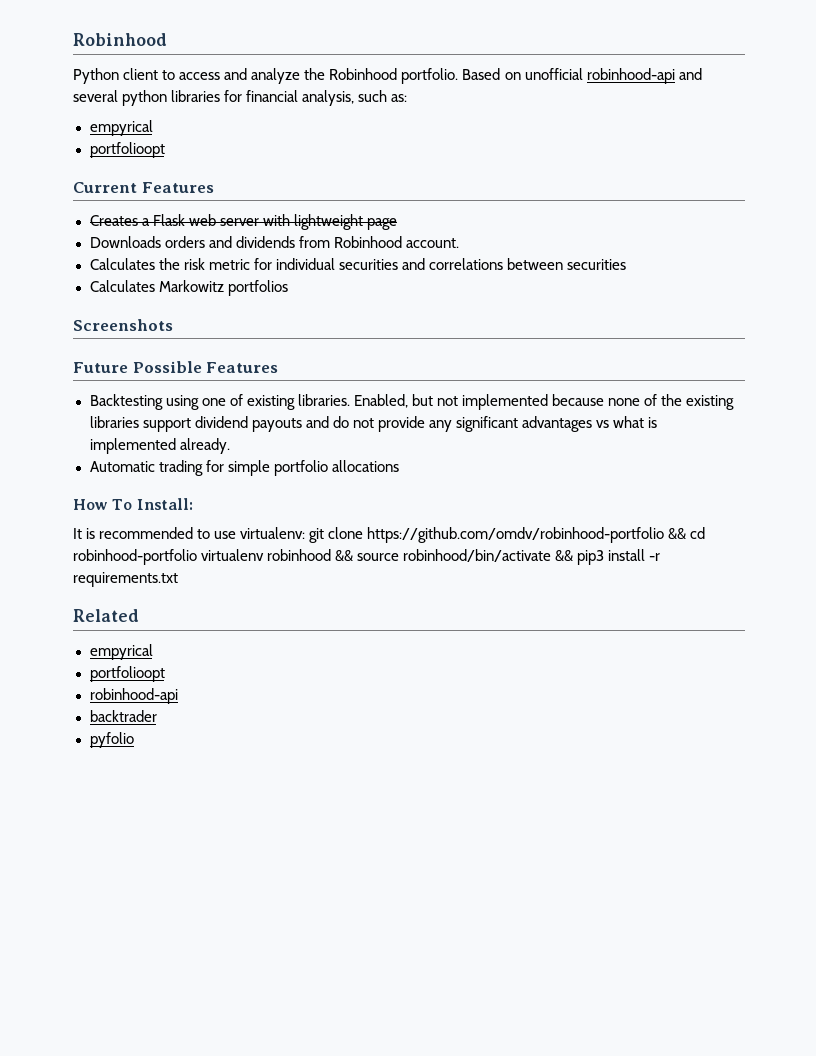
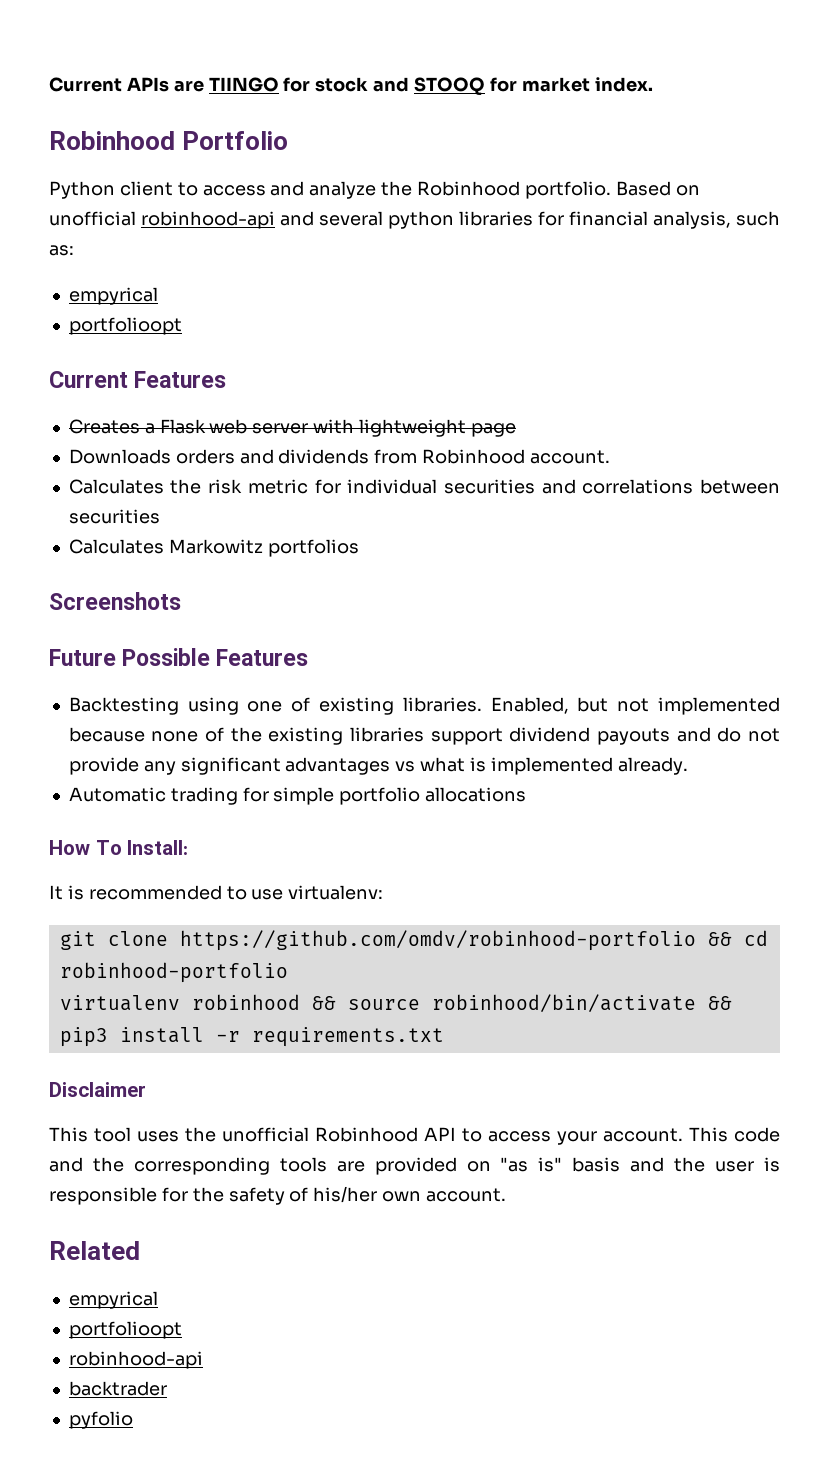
[73,33,167,46] Robinhood -> [49,77,653,95] [49,131,289,150] Current APIs are TIINGO for stock and STOOQ for market index. // Robinhood Portfolio
(306, 533) none -> (384, 892) //
(197, 557) none -> (288, 972) //
(178, 579) none -> [49,1082,146,1097] [49,1127,780,1145] [49,1157,780,1175] [49,1186,507,1205] // Disclaimer // This tool uses the unofficial Robinhood API to access your account. This code and the corresponding tools are provided on "as is" basis and the user is responsible for the safety of his/her own account.

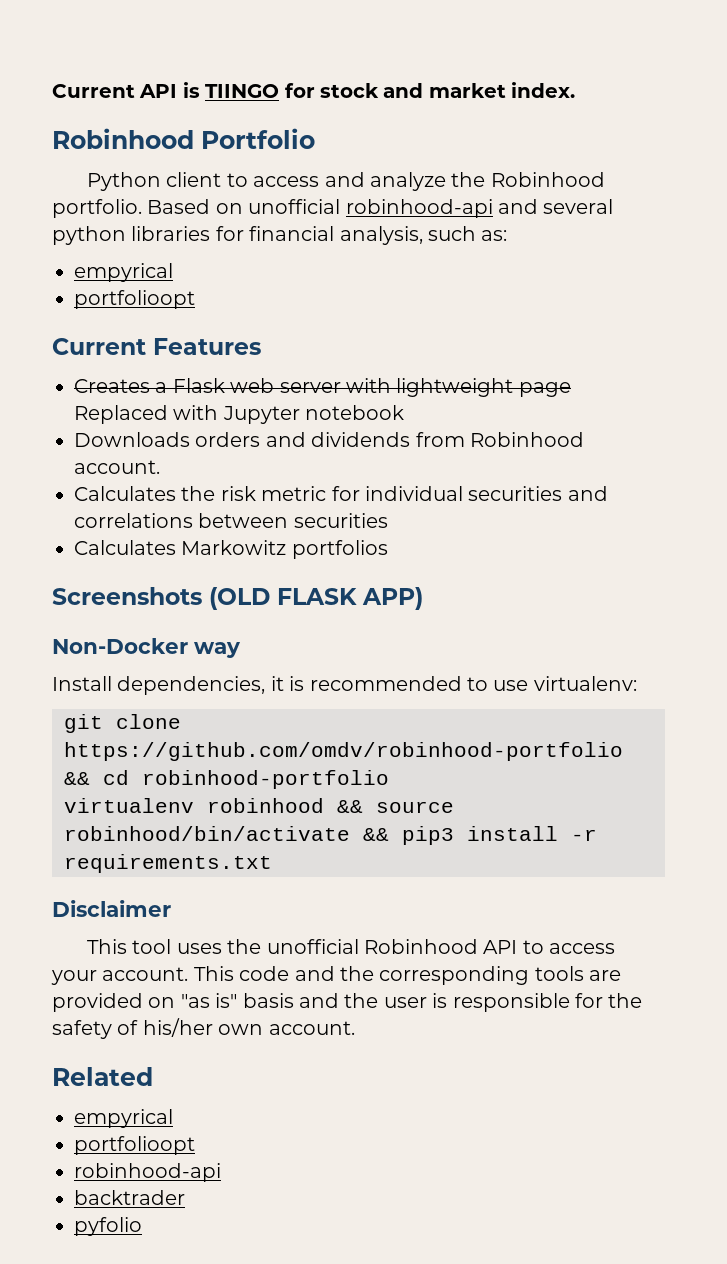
[49,77,204,92] Current APIs are -> [52,82,200,98] Current API is
[414,77,517,95] STOOQ for -> (424, 90) none
(516, 430) none -> [74,405,405,424] Replaced with Jupyter notebook
[49,648,309,666] [68,697,780,715] [68,727,780,745] [68,757,688,775] [68,787,527,805] [49,840,189,855] [49,885,63,900] // Future Possible Features // Backtesting using one of existing libraries. Enabled, but not implemented because none of the existing libraries support dividend payouts and do not provide any significant advantages vs what is implemented already. // Automatic trading for simple portfolio allocations // How To Install: // It -> [209,587,423,610] [52,638,241,658] [52,676,284,695] (OLD FLASK APP) // Non-Docker way // Install dependencies, it

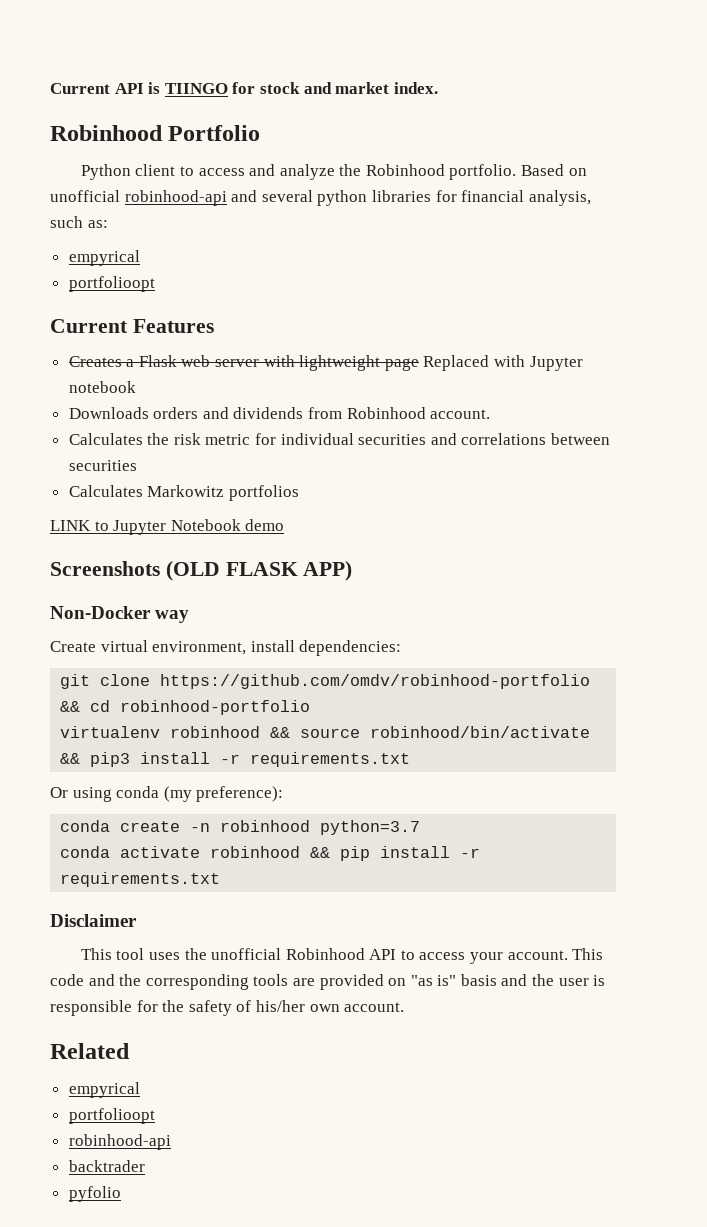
(388, 549) none -> [50,519,285,535] // LINK to Jupyter Notebook demo
[52,676,637,695] Install dependencies, it is recommended to use virtualenv: -> [50,640,402,656] Create virtual environment, install dependencies:
(272, 863) none -> [50,786,284,802] [60,820,421,835] [60,846,481,861] [60,872,221,887] // Or using conda (my preference): // conda create -n robinhood python=3.7 // conda activate robinhood && pip install -r requirements.txt

